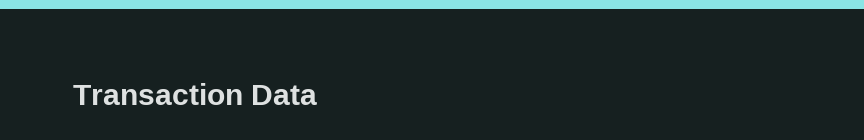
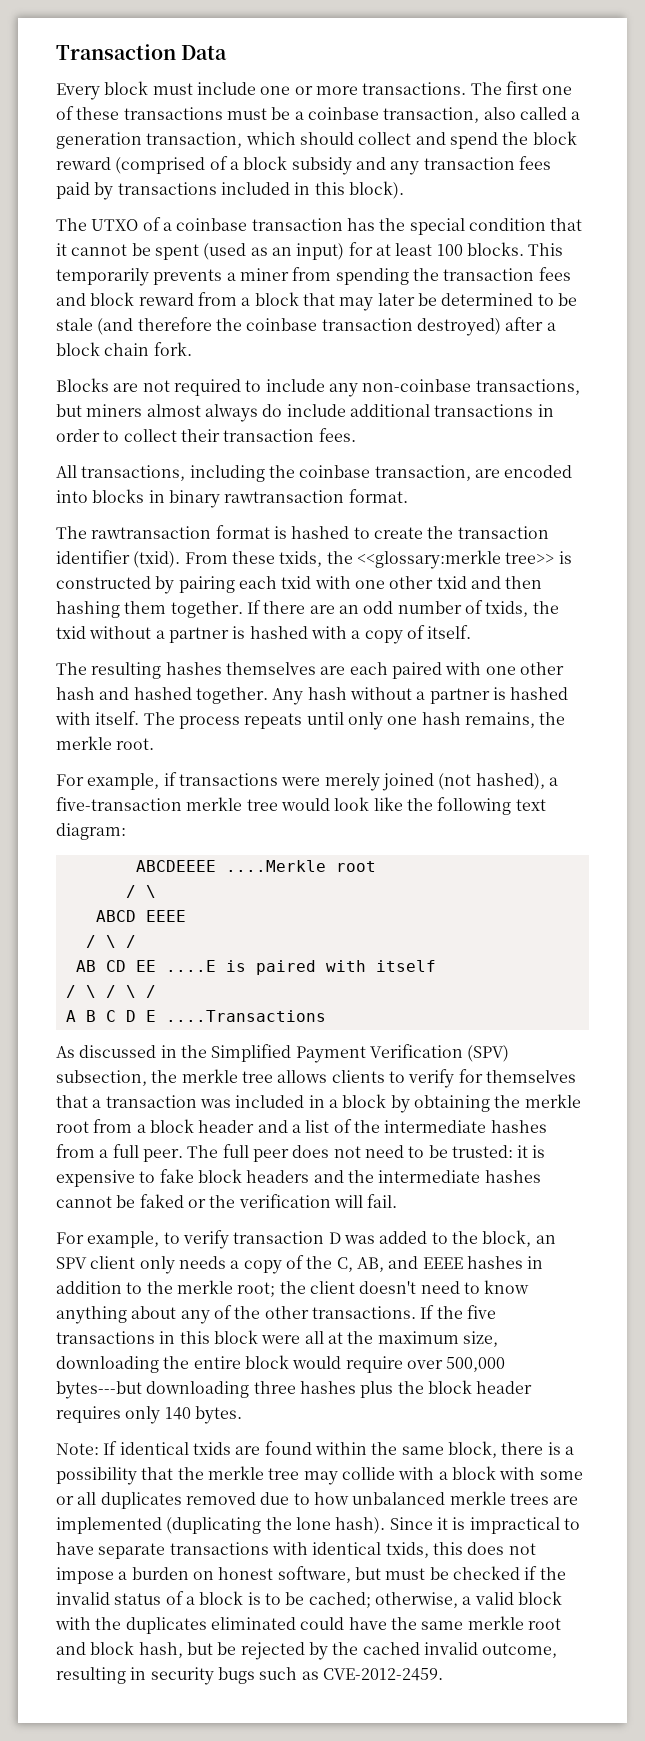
(318, 95) none -> [56,81,573,100] [56,106,581,123] [56,131,577,149] [56,156,551,175] [56,181,404,200] [56,217,583,235] [56,242,564,260] [56,267,571,286] [56,292,577,311] [56,317,556,336] [56,342,192,356] [56,378,580,397] [56,404,554,422] [56,428,356,442] [56,465,573,482] [56,489,408,508] [56,525,549,539] [56,550,572,569] [56,576,543,594] [56,600,559,618] [56,625,472,644] [56,662,564,679] [56,687,569,705] [55,711,566,730] [56,736,155,750] [56,772,558,791] [56,797,546,815] [56,823,126,840] [135,860,376,872] [125,885,156,898] [95,910,186,922] [85,935,136,948] [75,960,436,975] [65,985,156,998] [65,1010,326,1022] [56,1044,510,1063] [56,1069,576,1088] [56,1094,581,1113] [56,1119,547,1133] [56,1144,546,1162] [56,1169,541,1187] [56,1194,398,1208] [56,1230,556,1249] [56,1255,544,1274] [56,1280,530,1297] [56,1305,496,1324] [56,1330,498,1347] [56,1355,506,1373] [56,1380,533,1399] [56,1406,242,1424] [56,1441,574,1458] [56,1466,583,1485] [56,1491,579,1509] [56,1517,580,1534] [56,1542,536,1559] [56,1566,566,1584] [56,1591,562,1608] [55,1616,561,1634] [56,1641,558,1660] [56,1667,443,1685] // Every block must include one or more transactions. The first one of these transactions must be a coinbase transaction, also called a generation transaction, which should collect and spend the block reward (comprised of a block subsidy and any transaction fees paid by transactions included in this block). // The UTXO of a coinbase transaction has the special condition that it cannot be spent (used as an input) for at least 100 blocks. This temporarily prevents a miner from spending the transaction fees and block reward from a block that may later be determined to be stale (and therefore the coinbase transaction destroyed) after a block chain fork. // Blocks are not required to include any non-coinbase transactions, but miners almost always do include additional transactions in order to collect their transaction fees. // All transactions, including the coinbase transaction, are encoded into blocks in binary rawtransaction format. // The rawtransaction format is hashed to create the transaction identifier (txid). From these txids, the <<glossary:merkle tree>> is constructed by pairing each txid with one other txid and then hashing them together. If there are an odd number of txids, the txid without a partner is hashed with a copy of itself. // The resulting hashes themselves are each paired with one other hash and hashed together. Any hash without a partner is hashed with itself. The process repeats until only one hash remains, the merkle root. // For example, if transactions were merely joined (not hashed), a five-transaction merkle tree would look like the following text diagram: // ABCDEEEE ....Merkle root // / \ // ABCD EEEE // / \ / // AB CD EE ....E is paired with itself // / \ / \ / // A B C D E ....Transactions // As discussed in the Simplified Payment Verification (SPV) subsection, the merkle tree allows clients to verify for themselves that a transaction was included in a block by obtaining the merkle root from a block header and a list of the intermediate hashes from a full peer. The full peer does not need to be trusted: it is expensive to fake block headers and the intermediate hashes cannot be faked or the verification will fail. // For example, to verify transaction D was added to the block, an SPV client only needs a copy of the C, AB, and EEEE hashes in addition to the merkle root; the client doesn't need to know anything about any of the other transactions. If the five transactions in this block were all at the maximum size, downloading the entire block would require over 500,000 bytes---but downloading three hashes plus the block header requires only 140 bytes. // Note: If identical txids are found within the same block, there is a possibility that the merkle tree may collide with a block with some or all duplicates removed due to how unbalanced merkle trees are implemented (duplicating the lone hash). Since it is impractical to have separate transactions with identical txids, this does not impose a burden on honest software, but must be checked if the invalid status of a block is to be cached; otherwise, a valid block with the duplicates eliminated could have the same merkle root and block hash, but be rejected by the cached invalid outcome, resulting in security bugs such as CVE-2012-2459.

